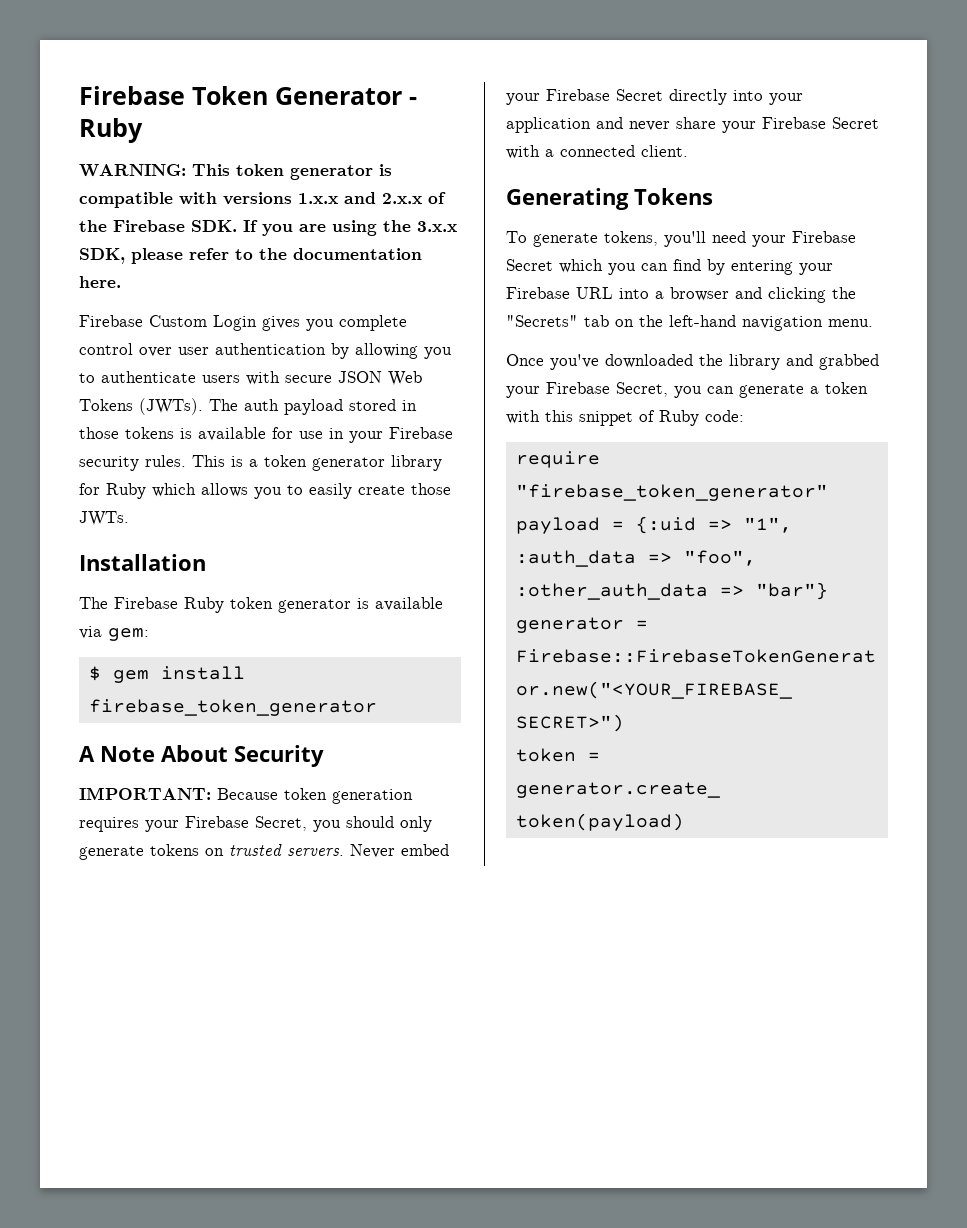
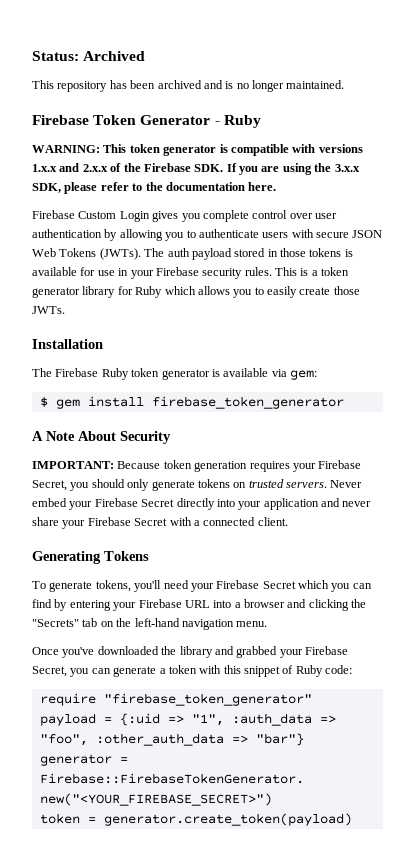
(79, 95) none -> [32,51,146,61] [32,80,345,92] Status: Archived // This repository has been archived and is no longer maintained. //

